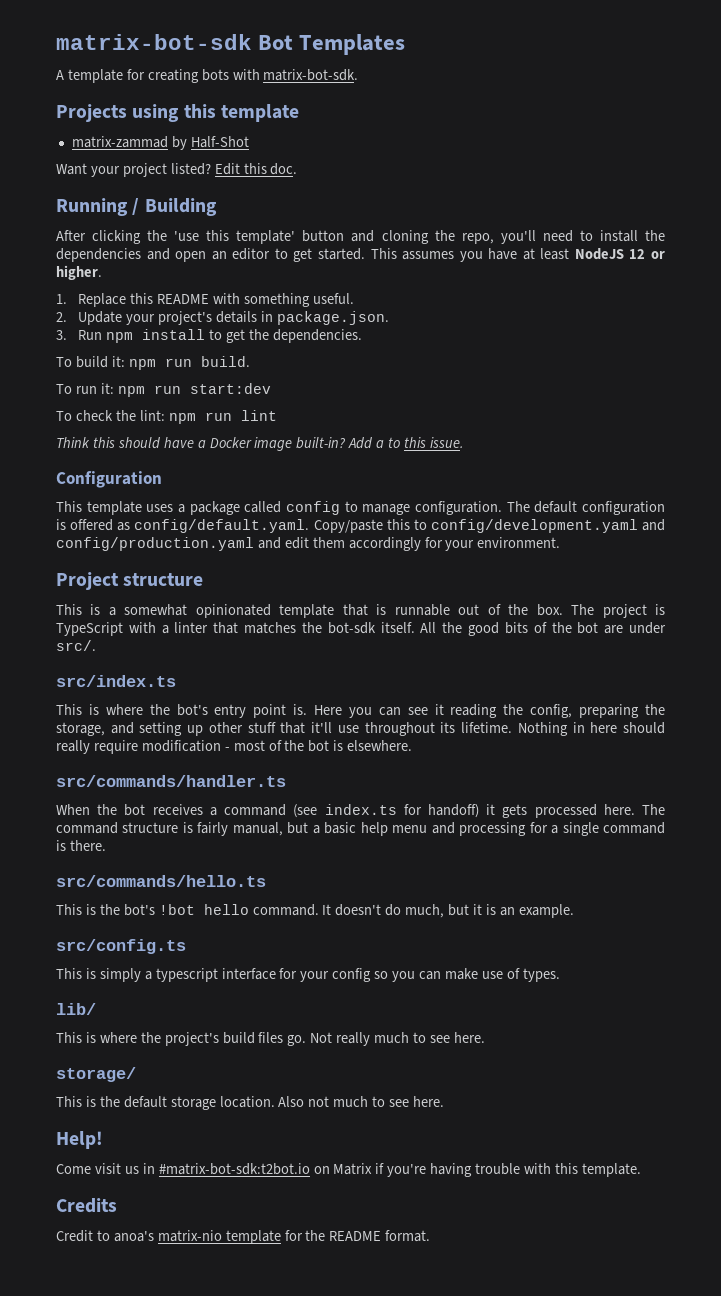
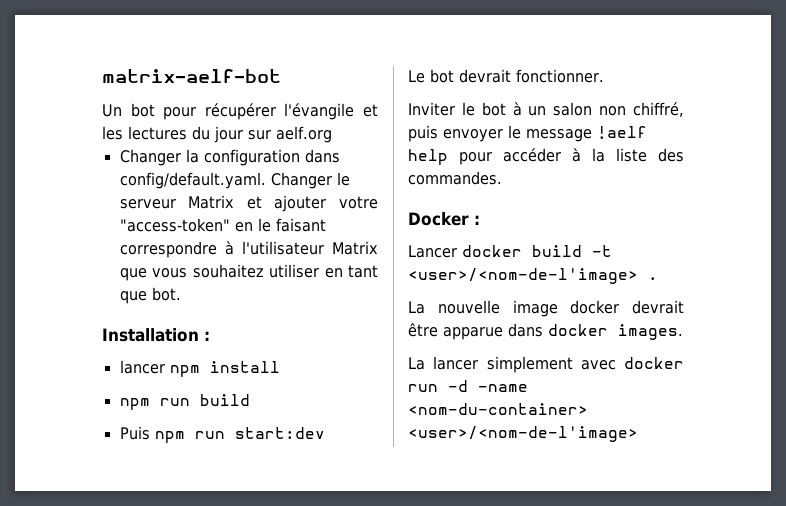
[56,34,406,55] [56,69,359,83] [56,104,299,122] [71,136,249,150] [56,163,298,177] [56,198,217,216] [56,230,666,244] [56,248,665,262] [56,265,102,280] [56,293,354,307] [56,311,389,325] [56,329,362,343] [56,356,250,370] [56,383,271,397] [56,410,277,424] [56,437,464,451] [56,471,162,488] [56,501,666,515] [56,519,665,533] [56,537,561,551] [56,572,204,590] [56,604,665,618] [56,622,667,636] [56,640,96,651] [56,675,176,687] [56,704,665,718] [56,722,665,736] [56,740,413,754] [56,775,286,787] [56,804,665,818] [56,822,665,836] [56,840,106,851] [56,875,266,887] [56,904,574,918] [56,939,186,954] [56,968,560,982] [56,1003,96,1015] [56,1032,485,1046] [56,1067,136,1082] [56,1096,445,1110] [56,1131,103,1149] [56,1163,641,1177] [56,1198,117,1213] [56,1230,431,1244] matrix-bot-sdk Bot Templates // A template for creating bots with matrix-bot-sdk. // Projects using this template // matrix-zammad by Half-Shot // Want your project listed? Edit this doc. // Running / Building // After clicking the 'use this template' button and cloning the repo, you'll need to install the dependencies and open an editor to get started. This assumes you have at least NodeJS 12 or higher. // 1. Replace this README with something useful. // 2. Update your project's details in package.json. // 3. Run npm install to get the dependencies. // To build it: npm run build. // To run it: npm run start:dev // To check the lint: npm run lint // Think this should have a Docker image built-in? Add a to this issue. // Configuration // This template uses a package called config to manage configuration. The default configuration is offered as config/default.yaml. Copy/paste this to config/development.yaml and config/production.yaml and edit them accordingly for your environment. // Project structure // This is a somewhat opinionated template that is runnable out of the box. The project is TypeScript with a linter that matches the bot-sdk itself. All the good bits of the bot are under src/. // src/index.ts // This is where the bot's entry point is. Here you can see it reading the config, preparing the storage, and setting up other stuff that it'll use throughout its lifetime. Nothing in here should really require modification - most of the bot is elsewhere. // src/commands/handler.ts // When the bot receives a command (see index.ts for handoff) it gets processed here. The command structure is fairly manual, but a basic help menu and processing for a single command is there. // src/commands/hello.ts // This is the bot's !bot hello command. It doesn't do much, but it is an example. // src/config.ts // This is simply a typescript interface for your config so you can make use of types. // lib/ // This is where the project's build files go. Not really much to see here. // storage/ // This is the default storage location. Also not much to see here. // Help! // Come visit us in #matrix-bot-sdk:t2bot.io on Matrix if you're having trouble with this template. // Credits // Credit to anoa's matrix-nio template for the README format. -> [102,69,281,83] [102,103,378,120] [102,126,332,143] [119,149,340,166] [119,172,350,189] [119,195,378,212] [119,218,326,232] [119,241,378,258] [119,264,378,281] [119,287,181,304] [102,328,210,342] [119,360,280,377] [119,394,250,410] [119,426,325,443] [408,69,604,83] [408,102,684,117] [408,125,647,142] [408,148,684,165] [408,171,502,185] [408,212,480,226] [408,245,612,258] [408,268,658,284] [408,300,684,317] [408,323,683,340] [408,356,684,373] [408,380,528,392] [408,403,588,415] [408,426,638,442] matrix-aelf-bot // Un bot pour récupérer l'évangile et les lectures du jour sur aelf.org // Changer la configuration dans config/default.yaml. Changer le serveur Matrix et ajouter votre "access-token" en le faisant correspondre à l'utilisateur Matrix que vous souhaitez utiliser en tant que bot. // Installation : // lancer npm install // npm run build // Puis npm run start:dev // Le bot devrait fonctionner. // Inviter le bot à un salon non chiffré, puis envoyer le message !aelf help pour accéder à la liste des commandes. // Docker : // Lancer docker build -t <user>/<nom-de-l'image> . // La nouvelle image docker devrait être apparue dans docker images. // La lancer simplement avec docker run -d -name <nom-du-container> <user>/<nom-de-l'image>

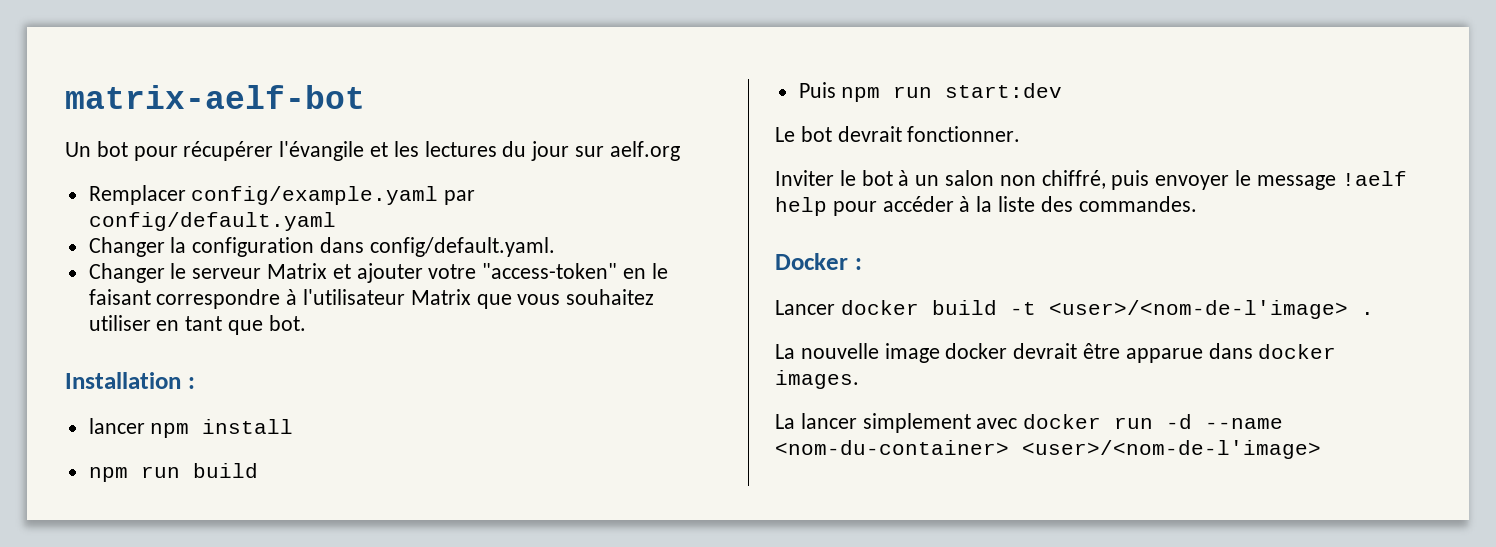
(332, 134) none -> [88,185,476,205] [88,212,336,231] // Remplacer config/example.yaml par config/default.yaml
(266, 180) none -> (555, 247) //
[478,384,528,392] -name -> [1205,418,1284,429] --name

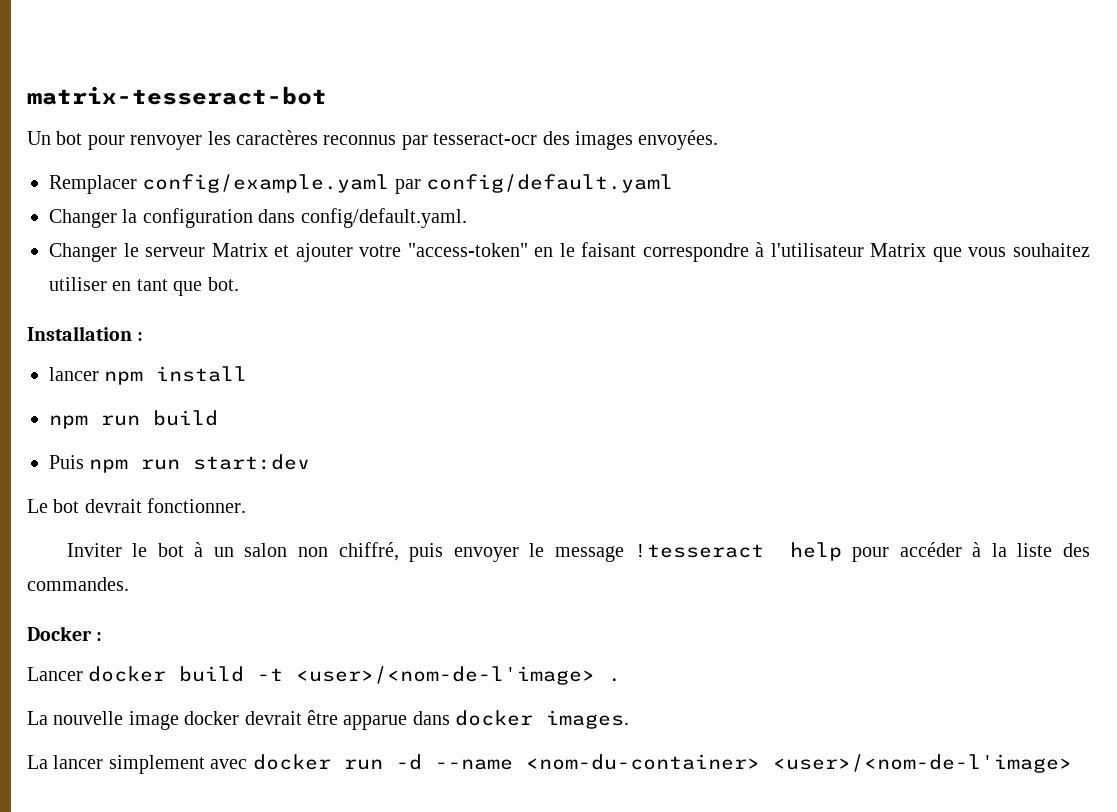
[65,85,365,109] matrix-aelf-bot -> [27,86,327,105] matrix-tesseract-bot
[183,141,680,161] récupérer l'évangile et les lectures du jour sur aelf.org -> [130,130,719,150] renvoyer les caractères reconnus par tesseract-ocr des images envoyées.
[1341,171,1407,186] !aelf -> [634,544,765,558] !tesseract

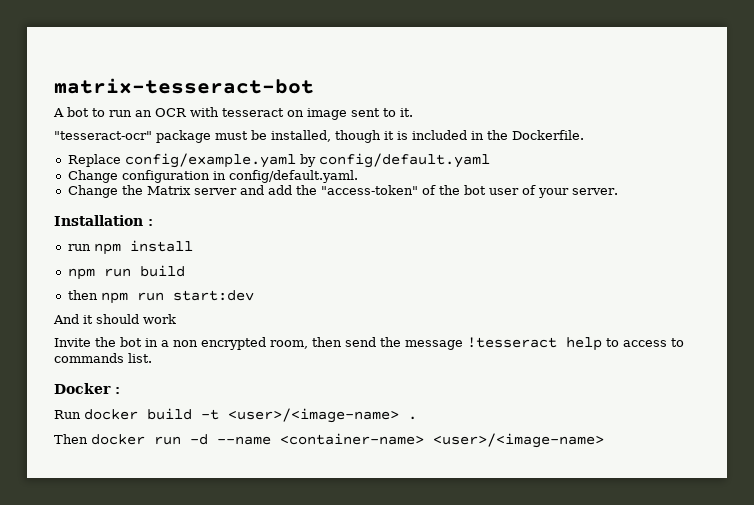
[27,130,719,150] [49,174,674,194] [49,208,467,228] [49,242,1090,262] [49,277,239,296] Un bot pour renvoyer les caractères reconnus par tesseract-ocr des images envoyées. // Remplacer config/example.yaml par config/default.yaml // Changer la configuration dans config/default.yaml. // Changer le serveur Matrix et ajouter votre "access-token" en le faisant correspondre à l'utilisateur Matrix que vous souhaitez utiliser en tant que bot. -> [53,107,413,120] [54,130,584,143] [67,153,490,168] [67,170,358,183] [67,185,618,198] A bot to run an OCR with tesseract on image sent to it. // "tesseract-ocr" package must be installed, though it is included in the Dockerfile. // Replace config/example.yaml by config/default.yaml // Change configuration in config/default.yaml. // Change the Matrix server and add the "access-token" of the bot user of your server.
[49,367,99,381] lancer -> [67,244,91,251] run
[49,455,84,469] Puis -> [67,290,98,300] then
[27,498,247,513] [66,542,1090,562] [27,577,129,591] Le bot devrait fonctionner. // Inviter le bot à un salon non chiffré, puis envoyer le message !tesseract help pour accéder à la liste des commandes. -> [53,314,176,324] [54,337,684,351] [54,353,152,363] And it should work // Invite the bot in a non encrypted room, then send the message !tesseract help to access to commands list.
[27,667,83,681] Lancer -> [54,410,81,419] Run
[296,666,596,685] <user>/<nom-de-l'image> -> [228,408,399,423] <user>/<image-name>
[27,710,630,730] [27,755,248,774] La nouvelle image docker devrait être apparue dans docker images. // La lancer simplement avec -> [54,434,88,444] Then
[525,754,1072,773] <nom-du-container> <user>/<nom-de-l'image> -> [280,433,604,448] <container-name> <user>/<image-name>

